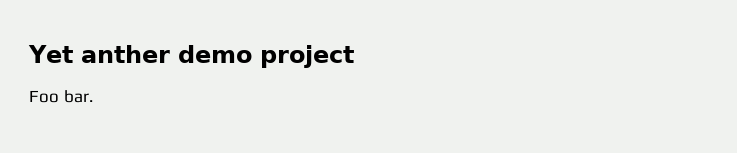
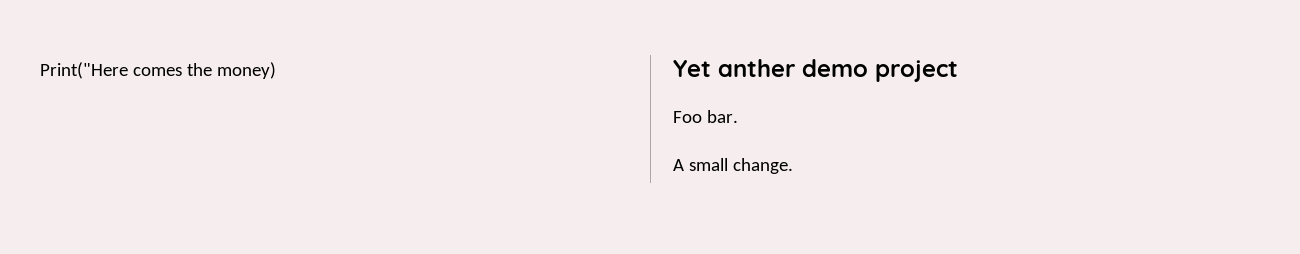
(28, 54) none -> [40,62,276,79] Print("Here comes the money) //
(93, 96) none -> [673,158,793,174] // A small change.

